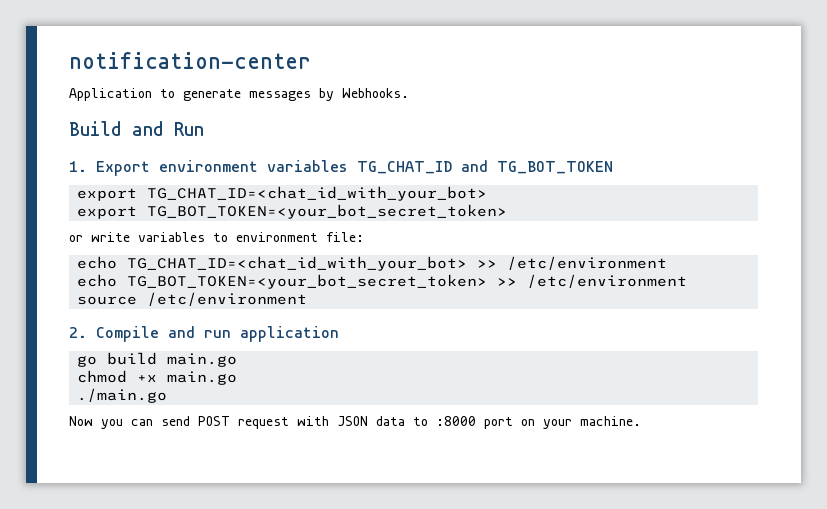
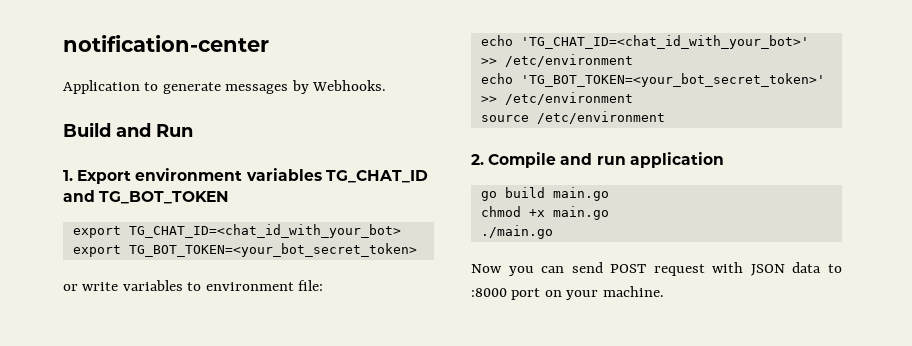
[127,256,468,271] TG_CHAT_ID=<chat_id_with_your_bot> -> [520,35,809,49] 'TG_CHAT_ID=<chat_id_with_your_bot>'
[127,274,488,289] TG_BOT_TOKEN=<your_bot_secret_token> -> [520,73,825,87] 'TG_BOT_TOKEN=<your_bot_secret_token>'

